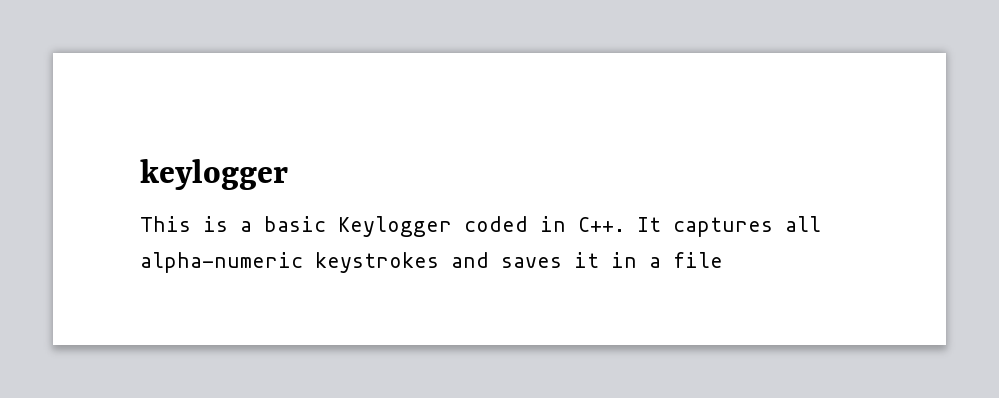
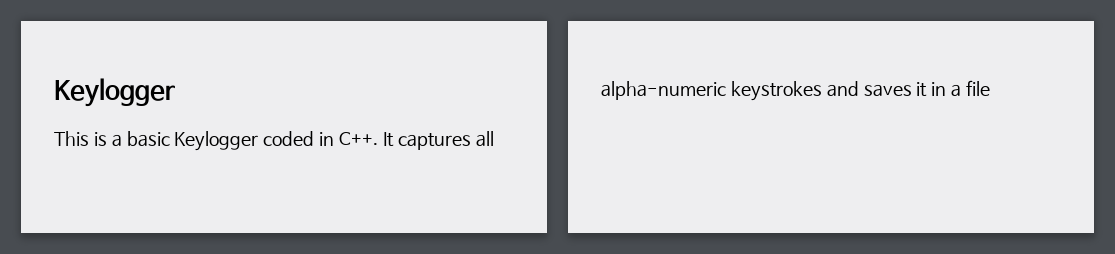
[140,159,288,190] keylogger -> [54,78,175,107] Keylogger

